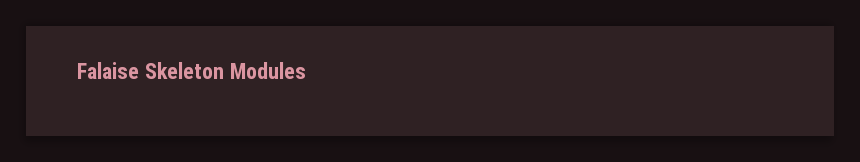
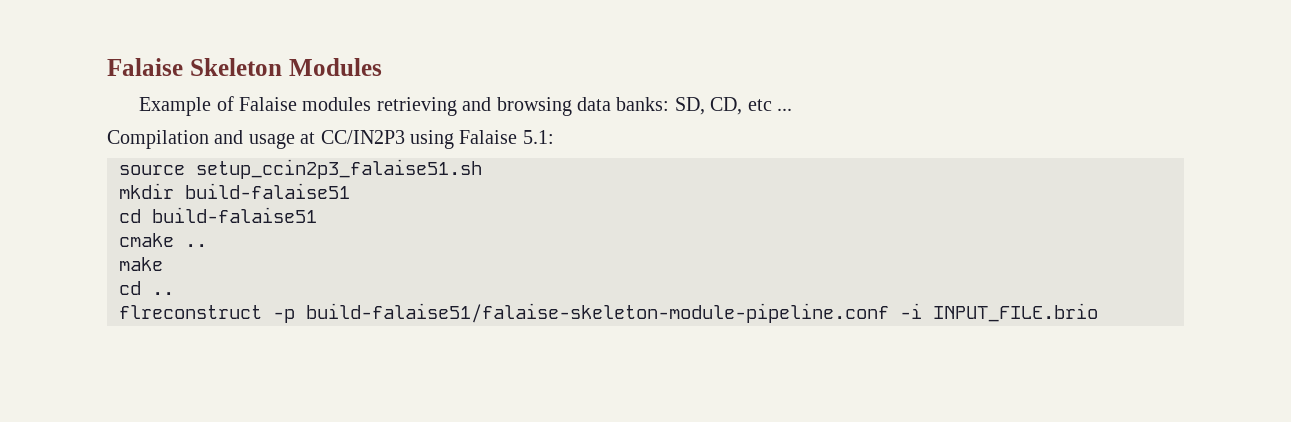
(306, 70) none -> [139,96,793,116] [107,130,554,149] [119,159,482,179] [119,183,350,199] [119,207,317,223] [119,233,207,247] [119,257,163,271] [119,281,174,295] [119,303,1098,323] // Example of Falaise modules retrieving and browsing data banks: SD, CD, etc ... // Compilation and usage at CC/IN2P3 using Falaise 5.1: // source setup_ccin2p3_falaise51.sh // mkdir build-falaise51 // cd build-falaise51 // cmake .. // make // cd .. // flreconstruct -p build-falaise51/falaise-skeleton-module-pipeline.conf -i INPUT_FILE.brio

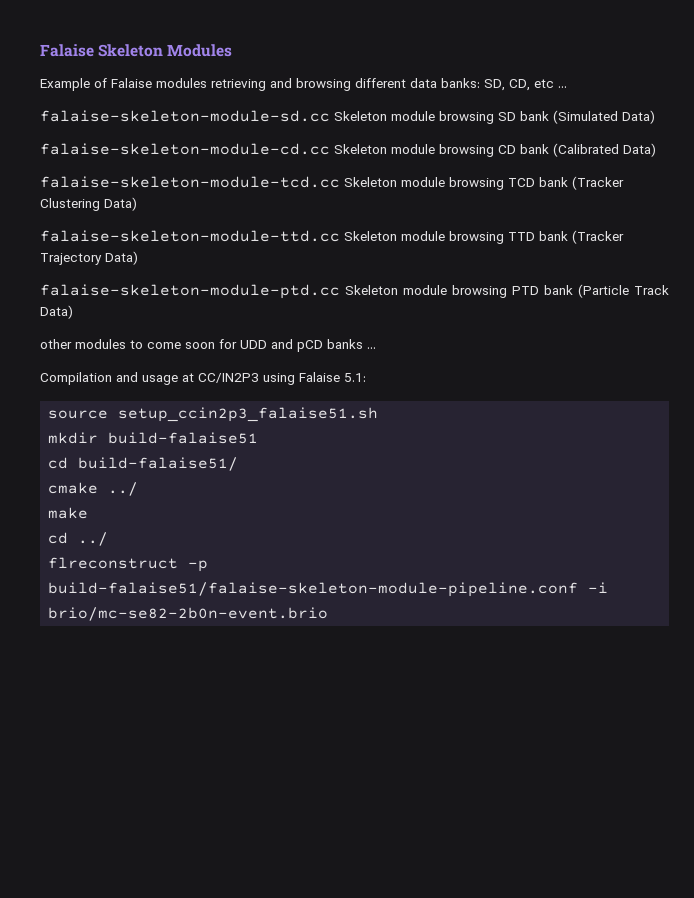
(572, 106) none -> [355,78,406,88] different
(793, 109) none -> [40,110,655,124] [40,143,656,157] [40,176,624,190] [40,197,137,211] [40,230,624,244] [40,251,138,265] [40,284,669,299] [40,305,73,319] [40,339,376,352] // falaise-skeleton-module-sd.cc Skeleton module browsing SD bank (Simulated Data) // falaise-skeleton-module-cd.cc Skeleton module browsing CD bank (Calibrated Data) // falaise-skeleton-module-tcd.cc Skeleton module browsing TCD bank (Tracker Clustering Data) // falaise-skeleton-module-ttd.cc Skeleton module browsing TTD bank (Tracker Trajectory Data) // falaise-skeleton-module-ptd.cc Skeleton module browsing PTD bank (Particle Track Data) // other modules to come soon for UDD and pCD banks ...
[152,207,317,223] build-falaise51 -> [78,457,239,471] build-falaise51/
[185,244,207,247] .. -> [108,482,139,496] ../
[152,292,174,295] .. -> [78,532,109,546] ../
[933,303,1098,322] INPUT_FILE.brio -> [48,607,329,621] brio/mc-se82-2b0n-event.brio

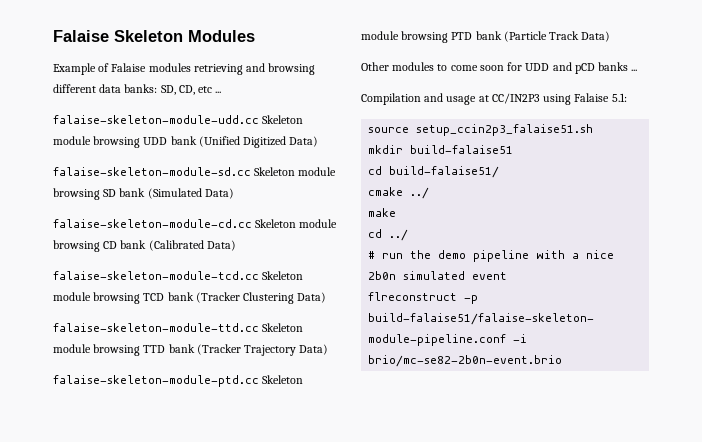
(567, 87) none -> [53,115,304,124] [53,136,319,148] // falaise-skeleton-module-udd.cc Skeleton module browsing UDD bank (Unified Digitized Data)
[40,339,72,349] other -> [361,62,389,71] Other
(109, 539) none -> [368,250,615,262] [368,271,508,280] // # run the demo pipeline with a nice 2b0n simulated event

